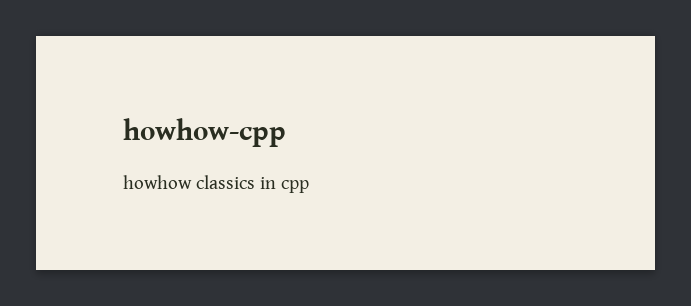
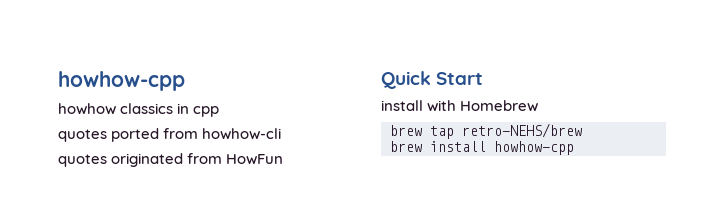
(309, 186) none -> [58,128,282,142] [58,153,284,167] [381,71,484,89] [381,100,539,112] [390,123,582,139] [390,141,574,155] // quotes ported from howhow-cli // quotes originated from HowFun // Quick Start // install with Homebrew // brew tap retro-NEHS/brew // brew install howhow-cpp

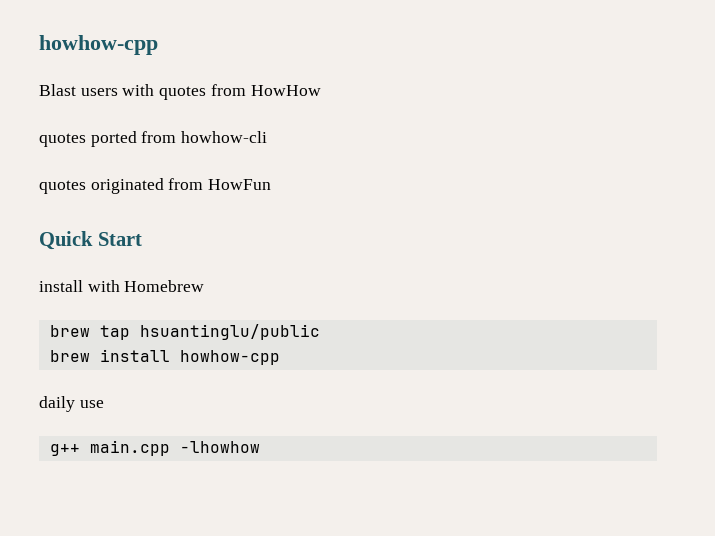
[58,71,185,91] [58,103,220,117] howhow-cpp // howhow classics in cpp -> [39,35,158,55] [39,84,321,100] howhow-cpp // Blast users with quotes from HowHow
[462,123,582,138] retro-NEHS/brew -> [139,324,320,340] hsuantinglu/public
(574, 148) none -> [39,396,104,412] [49,440,260,456] // daily use // g++ main.cpp -lhowhow

